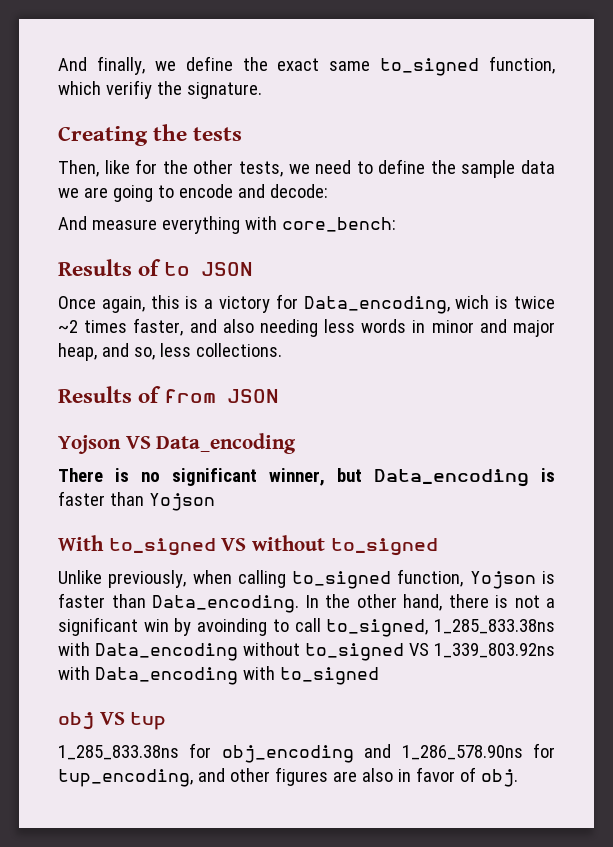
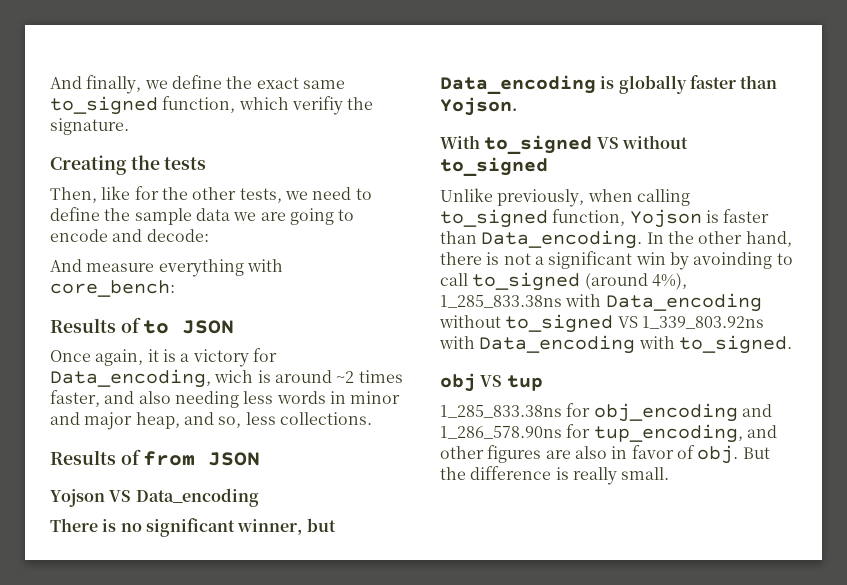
[150,295,180,309] this -> [147,349,159,362] it
[514,296,555,309] twice -> [274,370,332,383] around
[58,491,215,511] faster than Yojson -> [618,75,778,94] [440,97,517,116] globally faster than Yojson.
[326,619,429,637] to_signed, -> [472,272,687,291] to_signed (around 4%),
[279,667,379,685] to_signed -> [678,335,792,354] to_signed.
(518, 778) none -> [742,447,770,459] [440,466,670,485] But the difference is really small.

